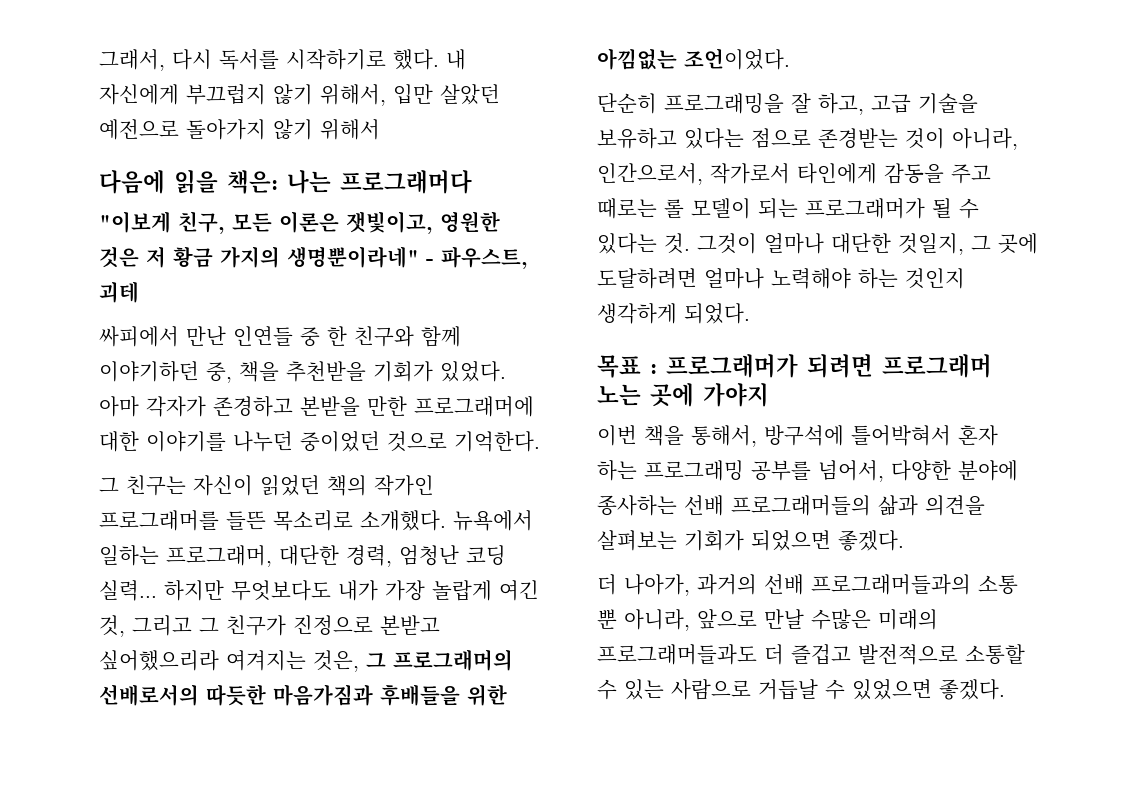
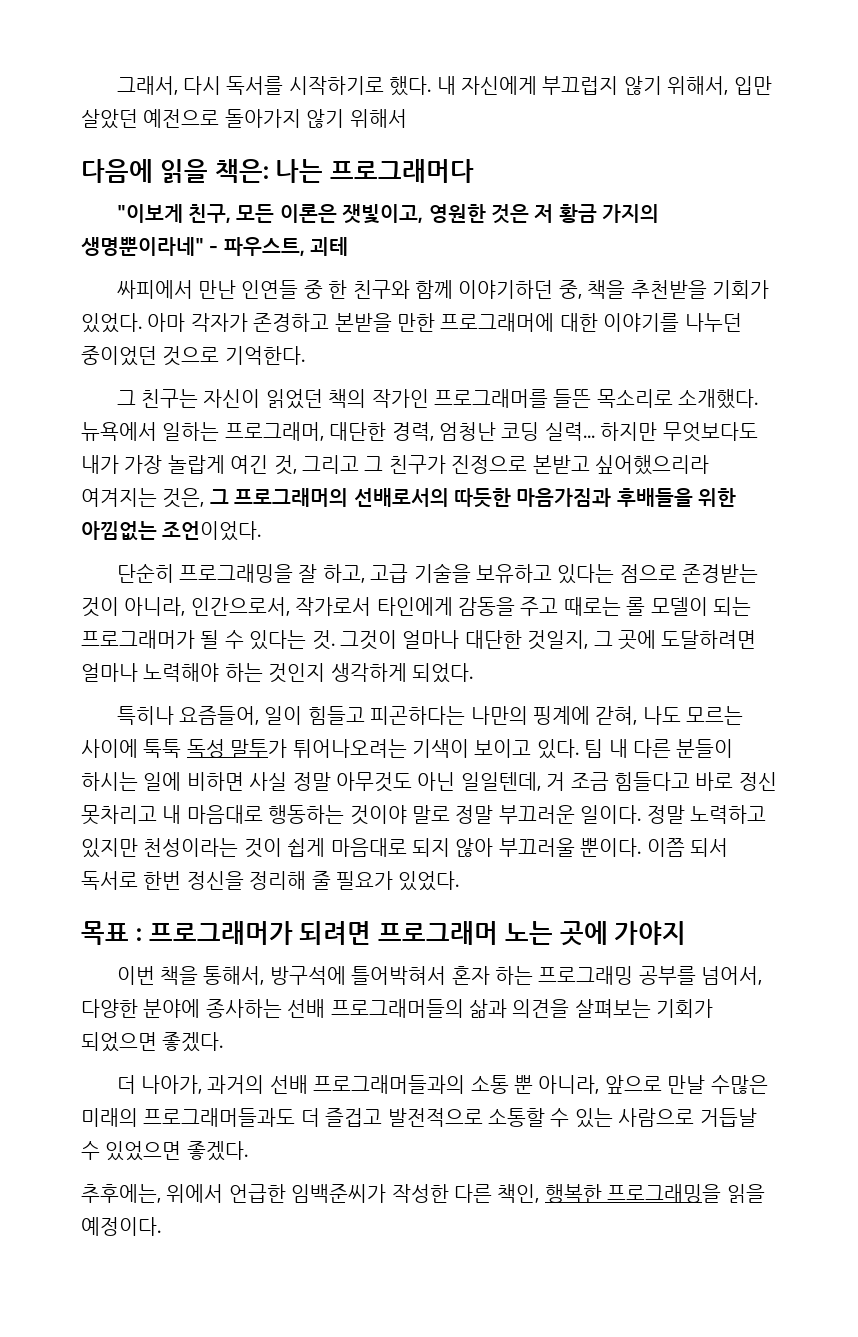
(750, 313) none -> [116,706,744,725] [81,739,734,759] [81,772,777,792] [81,805,766,825] [81,838,728,858] [81,871,460,891] // 특히나 요즘들어, 일이 힘들고 피곤하다는 나만의 핑계에 갇혀, 나도 모르는 사이에 툭툭 독성 말투가 튀어나오려는 기색이 보이고 있다. 팀 내 다른 분들이 하시는 일에 비하면 사실 정말 아무것도 아닌 일일텐데, 거 조금 힘들다고 바로 정신 못차리고 내 마음대로 행동하는 것이야 말로 정말 부끄러운 일이다. 정말 노력하고 있지만 천성이라는 것이 쉽게 마음대로 되지 않아 부끄러울 뿐이다. 이쯤 되서 독서로 한번 정신을 정리해 줄 필요가 있었다.
(1005, 689) none -> [81,1184,765,1203] [81,1217,161,1236] // 추후에는, 위에서 언급한 임백준씨가 작성한 다른 책인, 행복한 프로그래밍을 읽을 예정이다.

